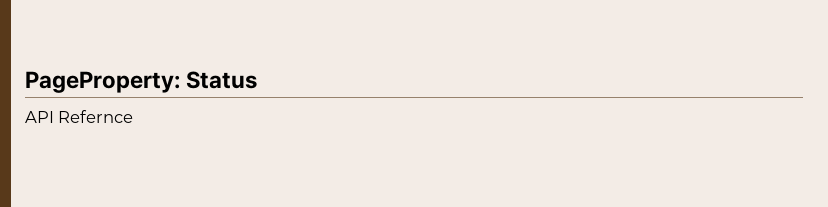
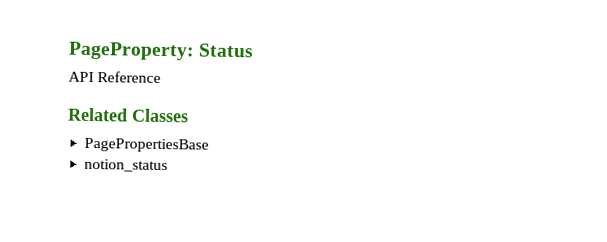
[58,110,134,123] Refernce -> [97,71,162,83] [67,107,189,123] [84,137,210,153] [84,158,169,173] Reference // Related Classes // PagePropertiesBase // notion_status

